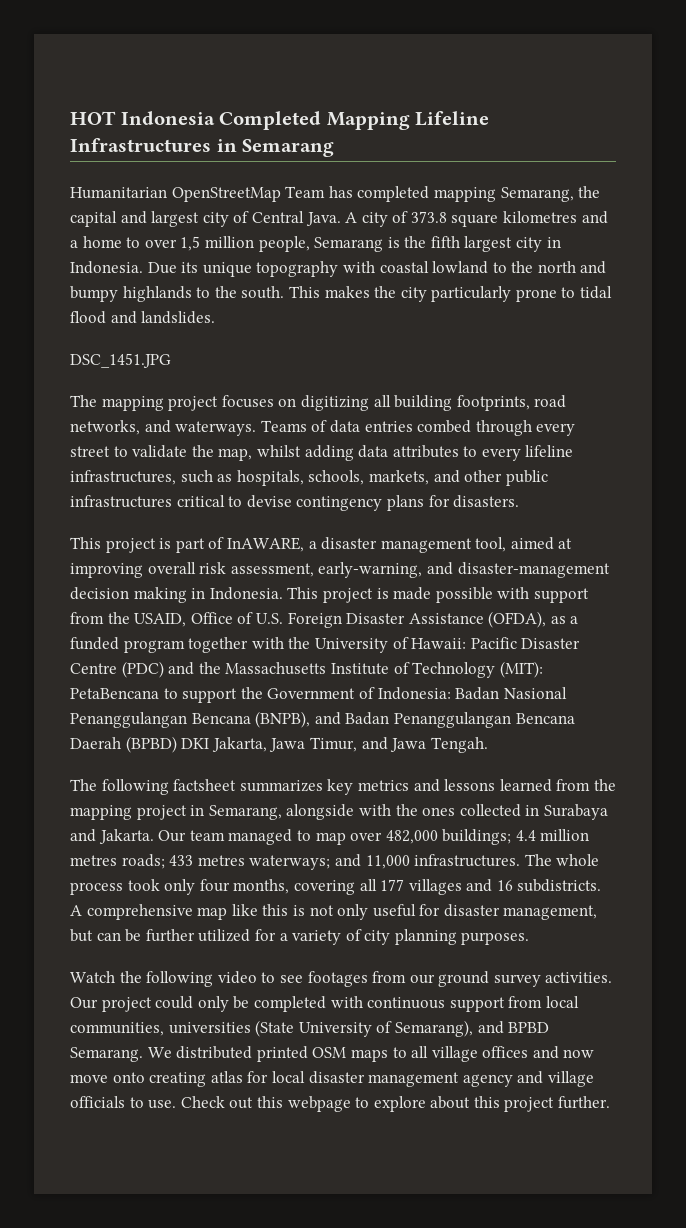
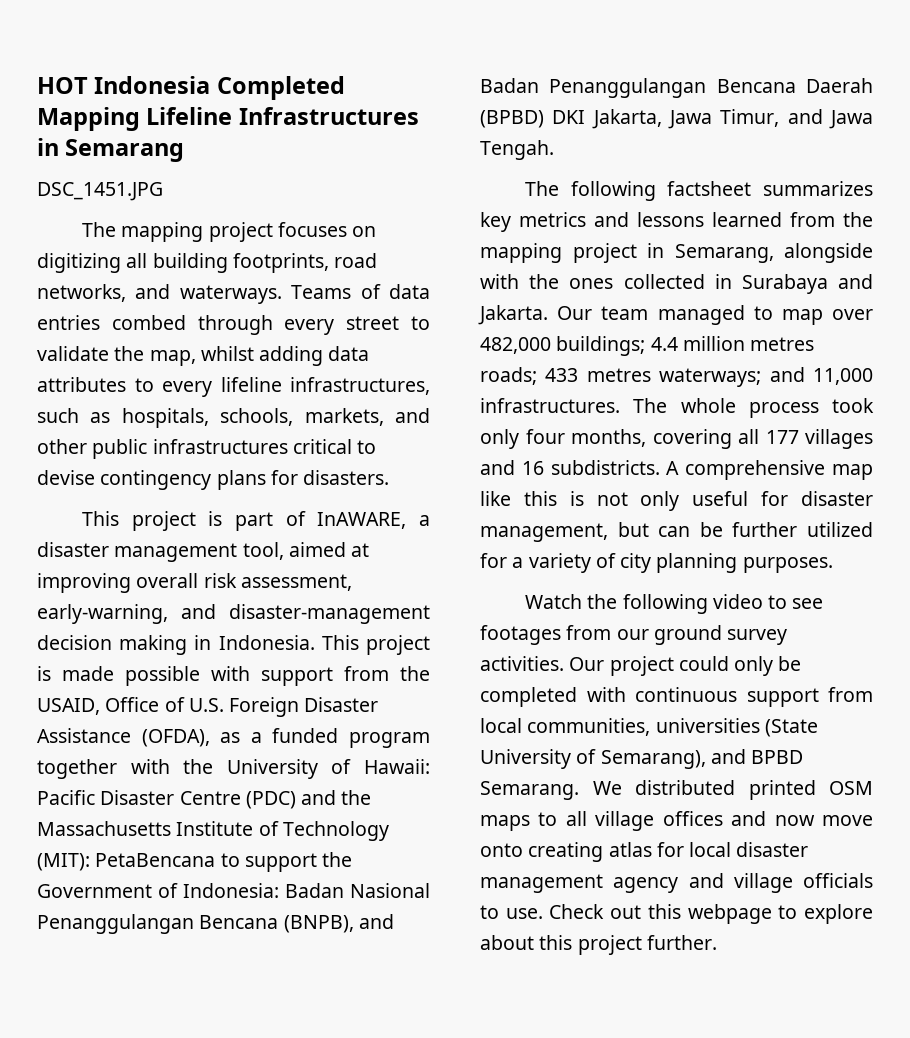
[70,186,601,202] [70,211,608,227] [70,236,561,252] [70,261,607,277] [70,286,613,302] [70,311,216,324] // Humanitarian OpenStreetMap Team has completed mapping Semarang, the capital and largest city of Central Java. A city of 373.8 square kilometres and a home to over 1,5 million people, Semarang is the fifth largest city in Indonesia. Due its unique topography with coastal lowland to the north and bumpy highlands to the south. This makes the city particularly prone to tidal flood and landslides. -> (185, 150) none

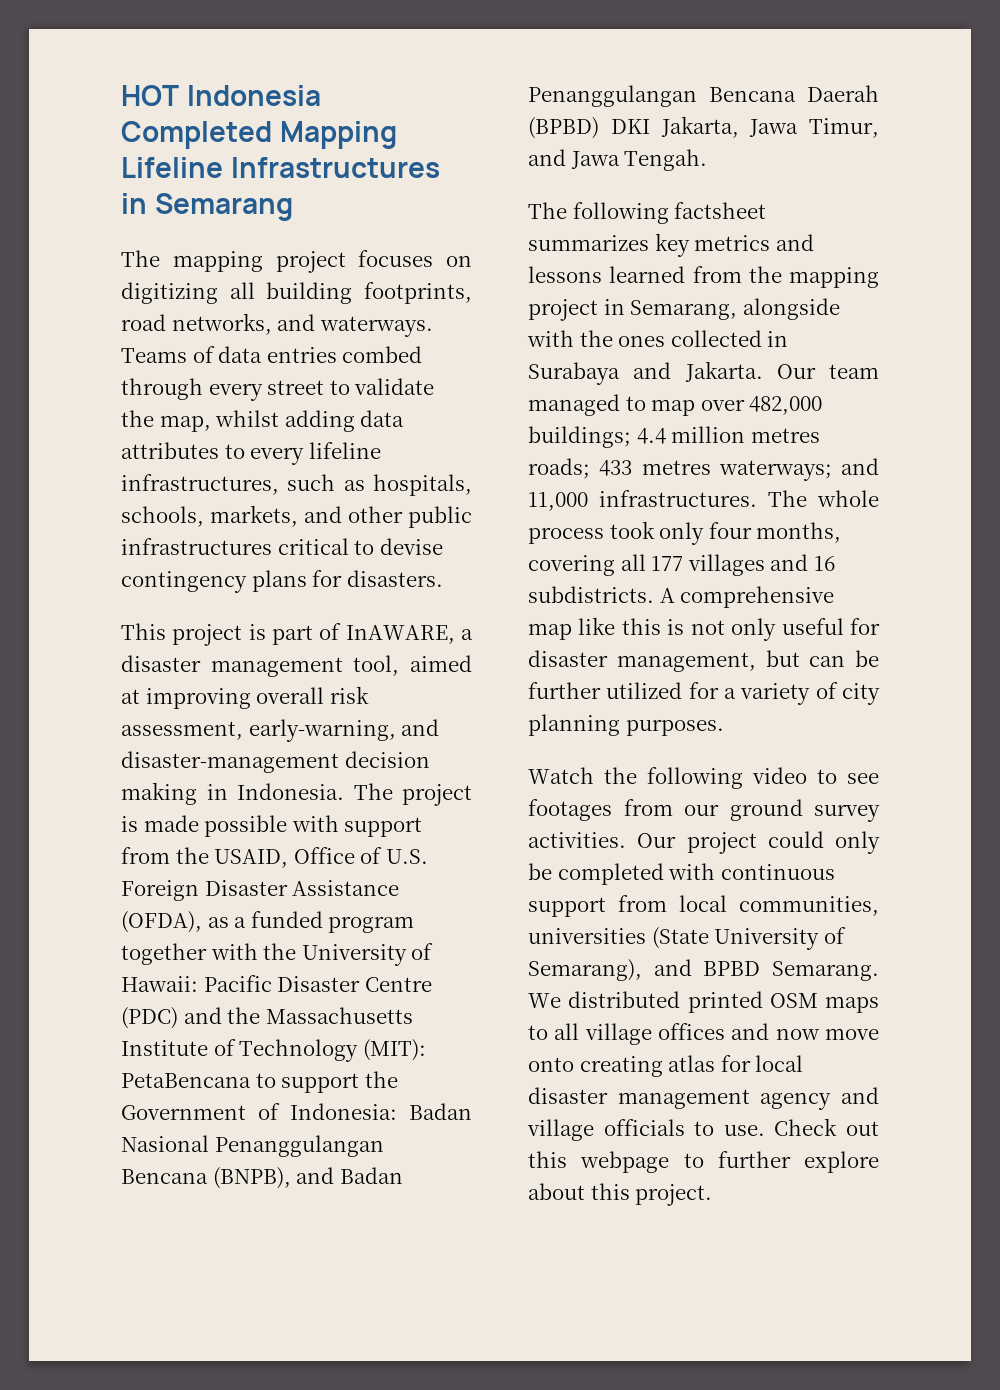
[37,182,163,201] // DSC_1451.JPG -> (293, 207) none
[321,635,359,650] This -> [353,783,393,800] The
(798, 912) none -> [717,1151,791,1168] further
[577,935,717,955] project further. -> [635,1184,713,1206] project.

